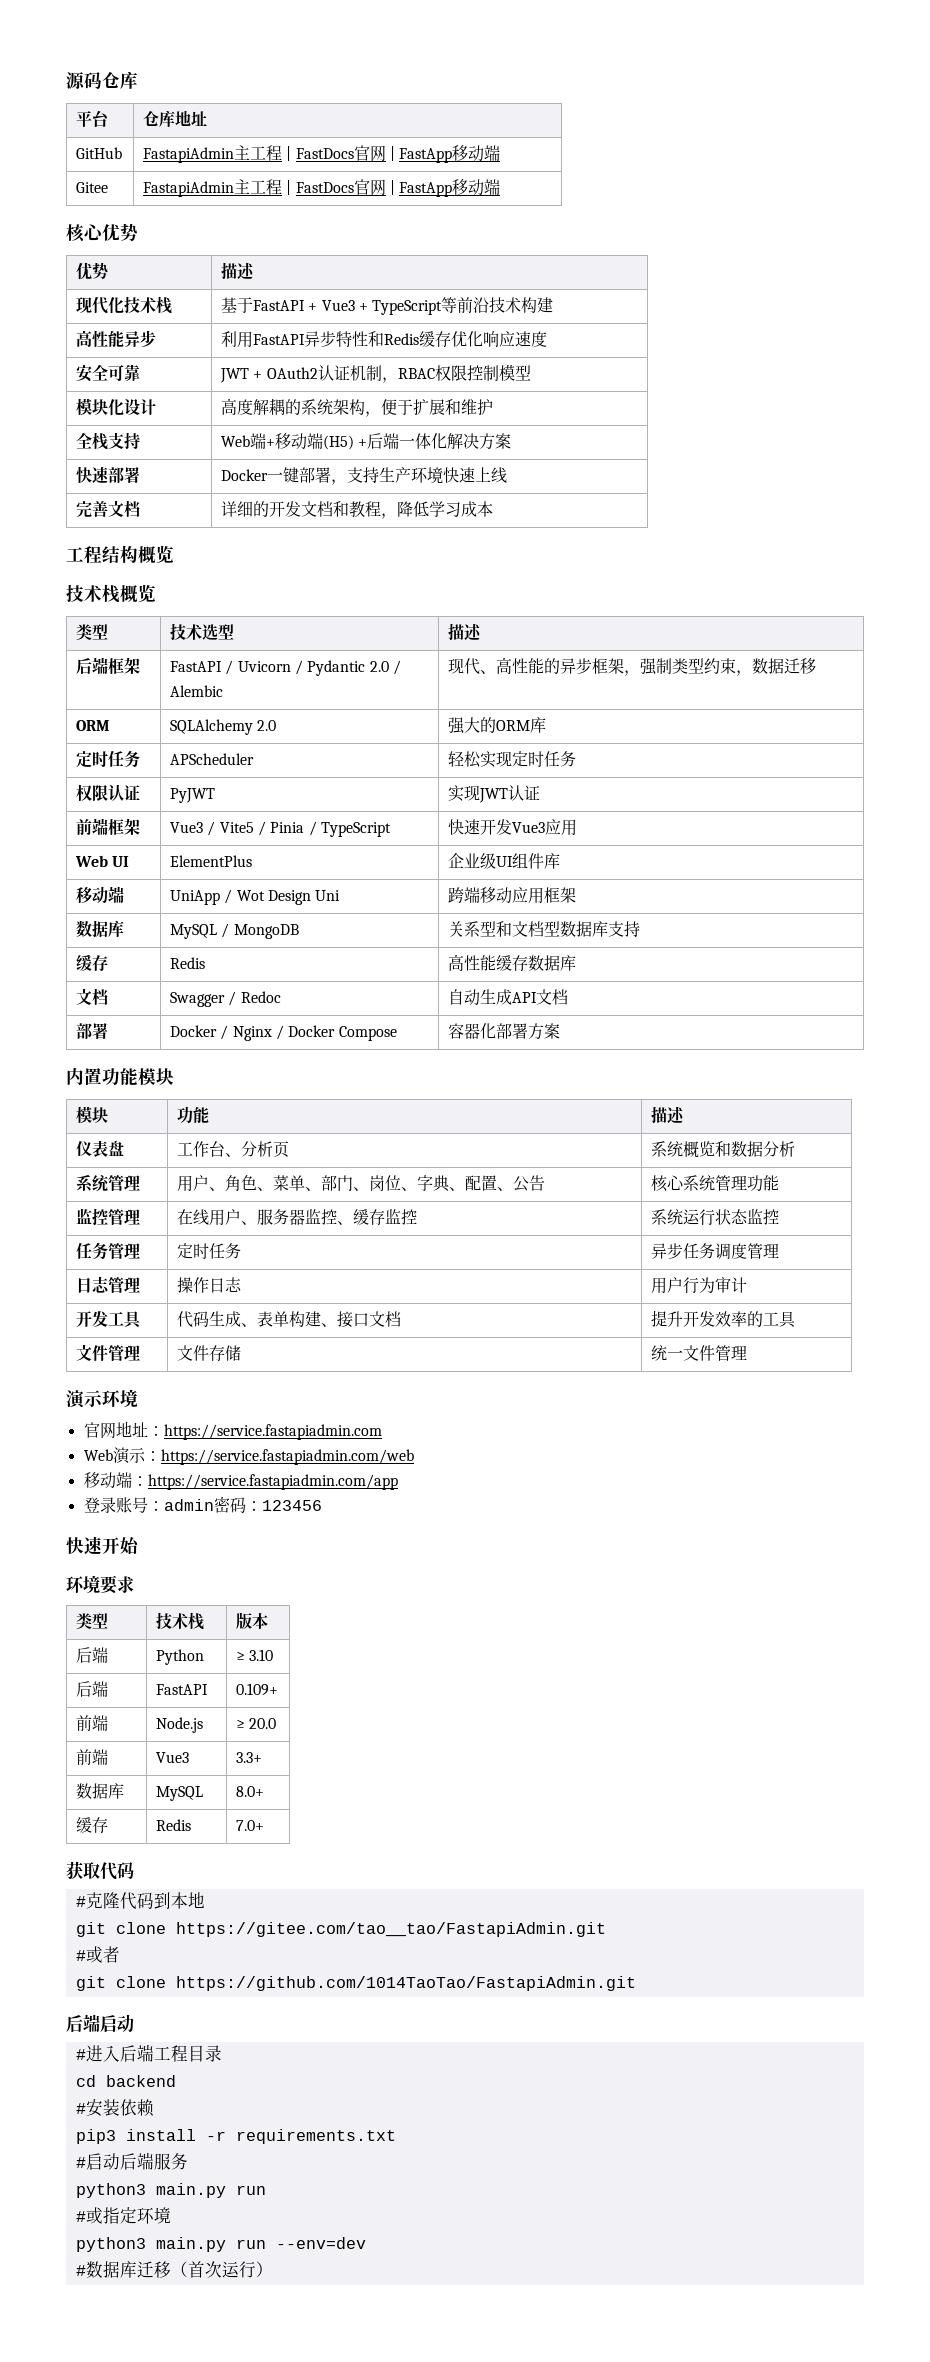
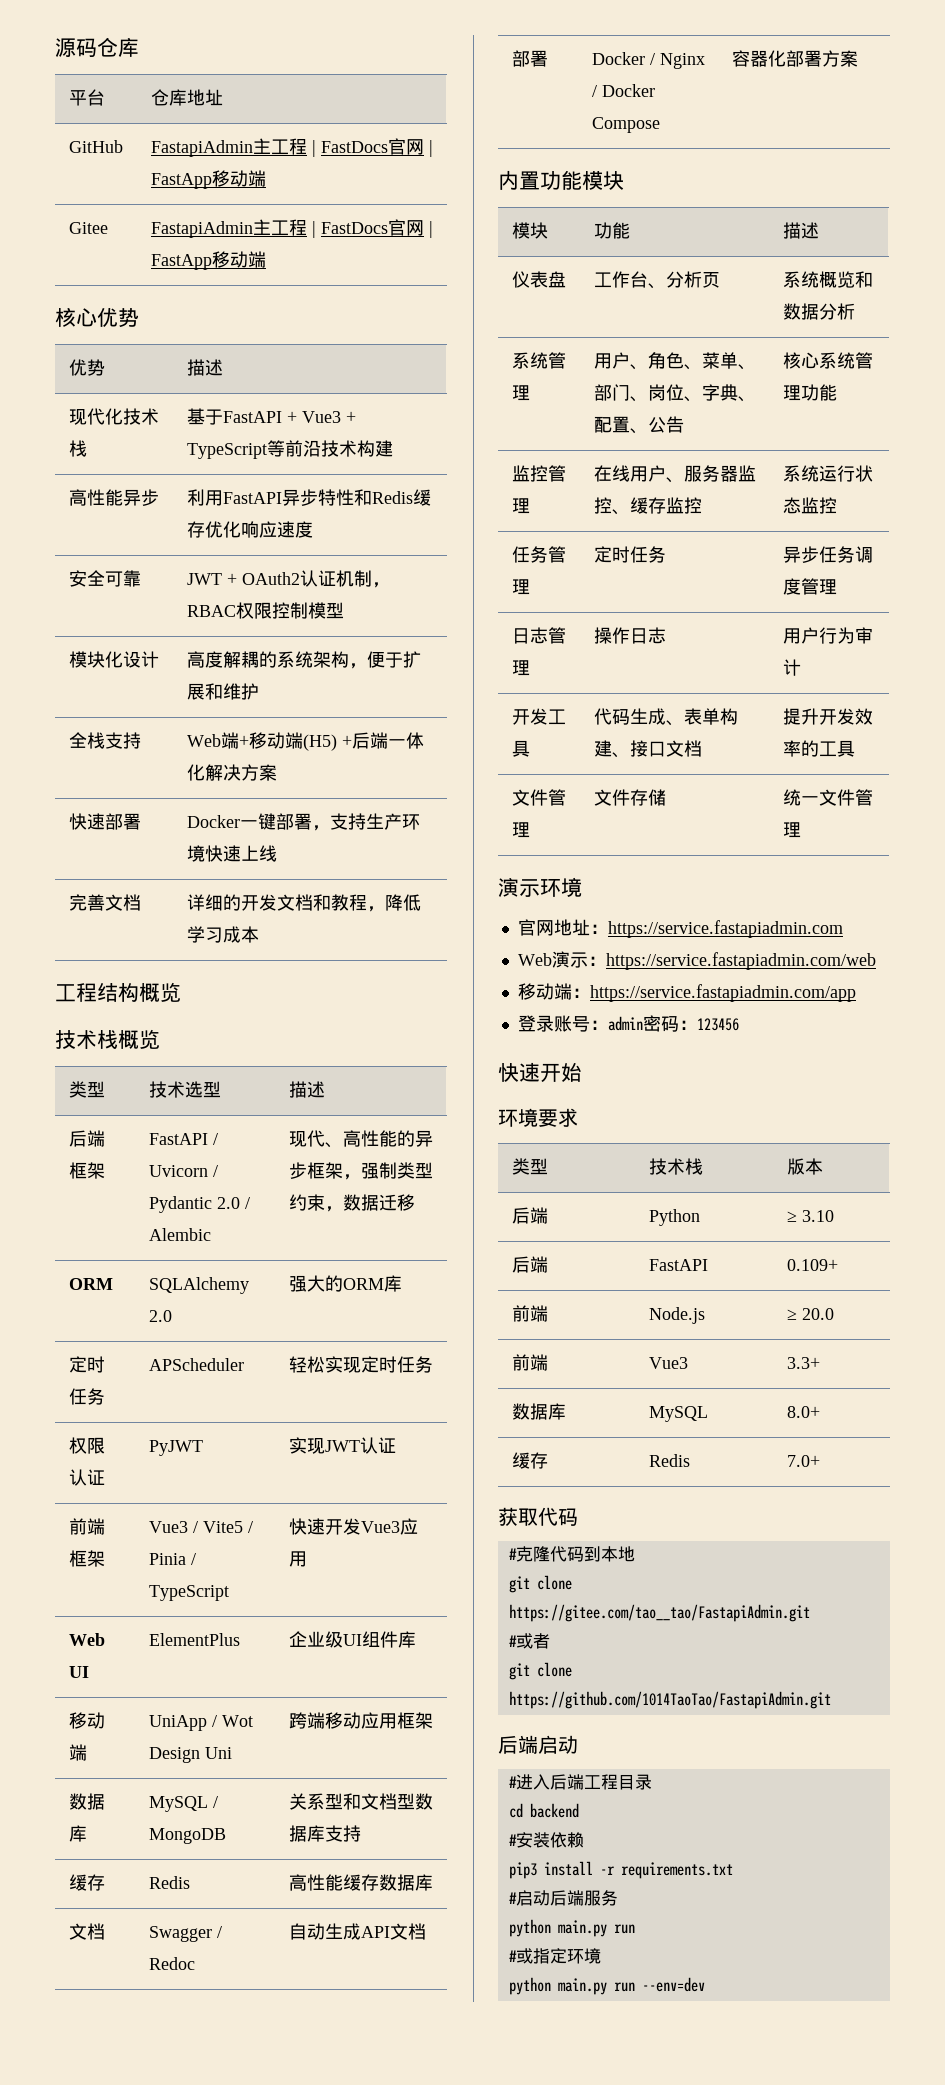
[75,2183,146,2198] python3 -> [508,1919,551,1937] python
[75,2237,146,2252] python3 -> [508,1977,551,1995] python
[75,2261,273,2278] // #数据库迁移（首次运行） -> (705, 1984) none

